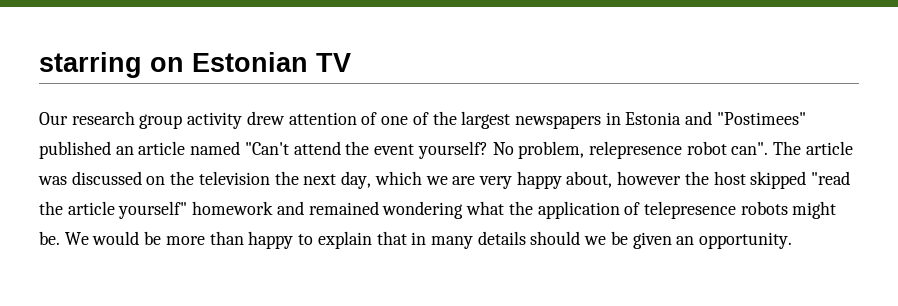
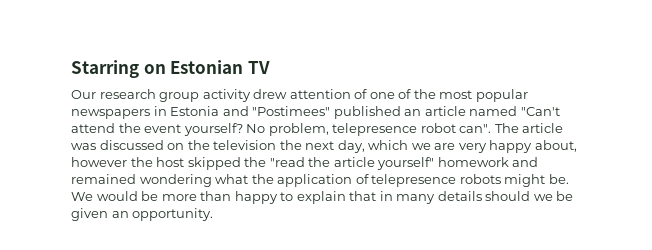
[39,52,142,78] starring -> [71,60,139,78] Starring
[461,111,511,129] largest -> [439,89,528,102] most popular
[588,141,682,159] relepresence -> [332,123,418,136] telepresence
(807, 180) none -> [244,157,267,167] the

